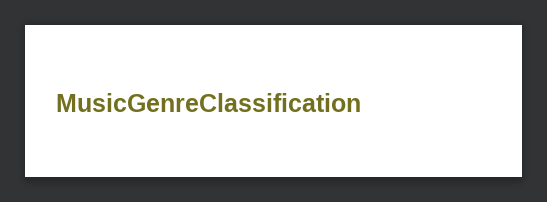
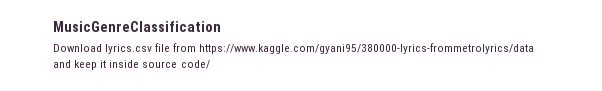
(361, 102) none -> [53,43,535,54] [53,60,210,70] // Download lyrics.csv file from https://www.kaggle.com/gyani95/380000-lyrics-frommetrolyrics/data and keep it inside source code/

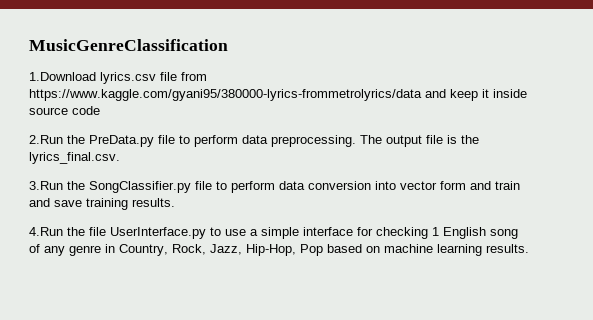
[53,44,102,52] Download -> [29,72,96,81] 1.Download
[180,60,210,69] code/ -> [72,106,100,115] [29,135,479,147] [29,152,120,164] [29,181,520,193] [29,198,175,210] [29,227,518,239] [29,244,529,256] code // 2.Run the PreData.py file to perform data preprocessing. The output file is the lyrics_final.csv. // 3.Run the SongClassifier.py file to perform data conversion into vector form and train and save training results. // 4.Run the file UserInterface.py to use a simple interface for checking 1 English song of any genre in Country, Rock, Jazz, Hip-Hop, Pop based on machine learning results.

